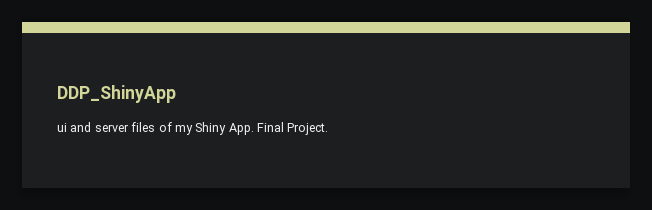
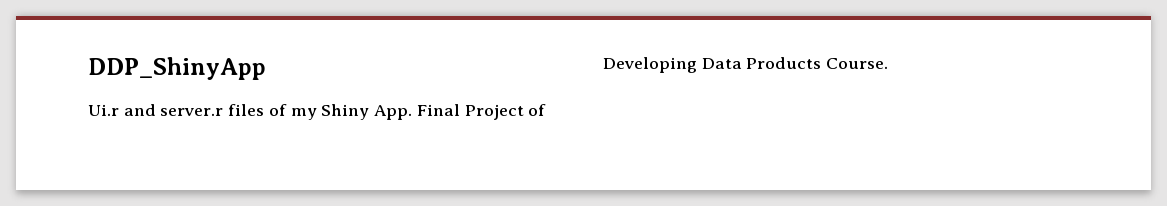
[57,122,129,132] ui and server -> [88,104,224,116] Ui.r and server.r
[287,123,329,135] Project. -> [464,104,547,120] [603,57,889,73] Project of Developing Data Products Course.

